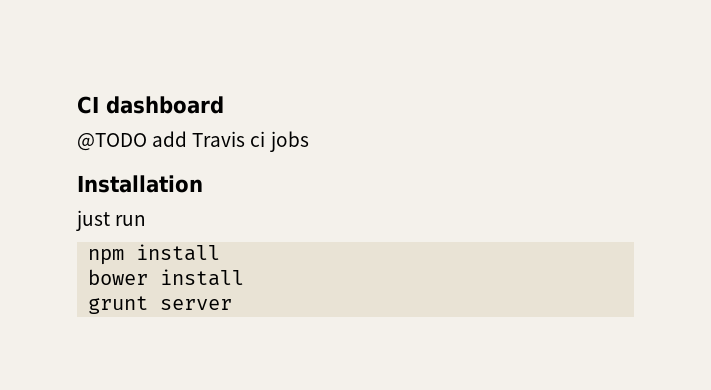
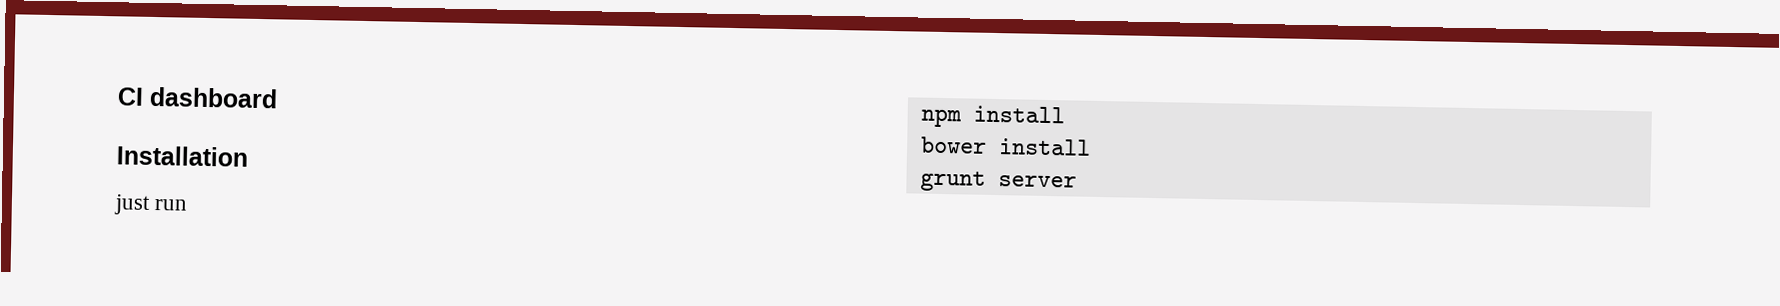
[77,131,309,152] // @TODO add Travis ci jobs -> (278, 97) none

